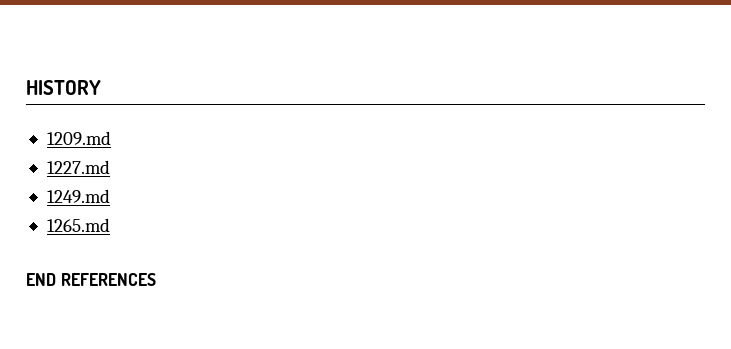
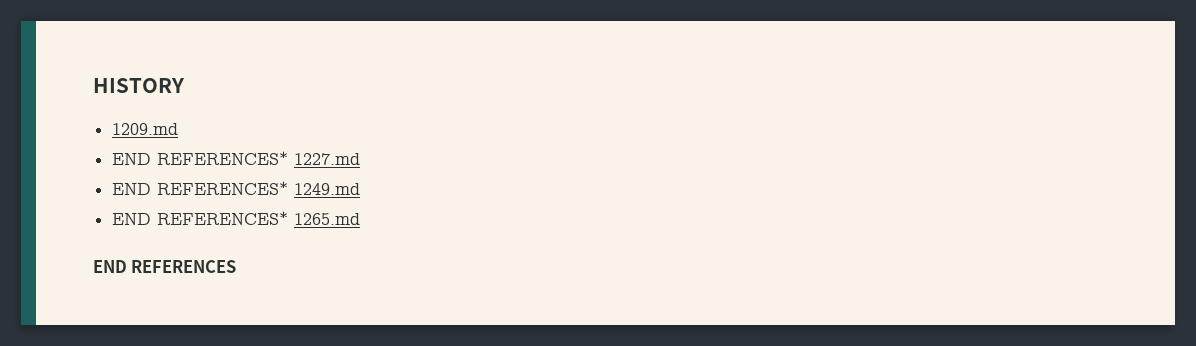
(111, 138) none -> [112,151,289,165] END REFERENCES*
(110, 167) none -> [112,181,289,195] END REFERENCES*
(110, 196) none -> [112,211,289,225] END REFERENCES*

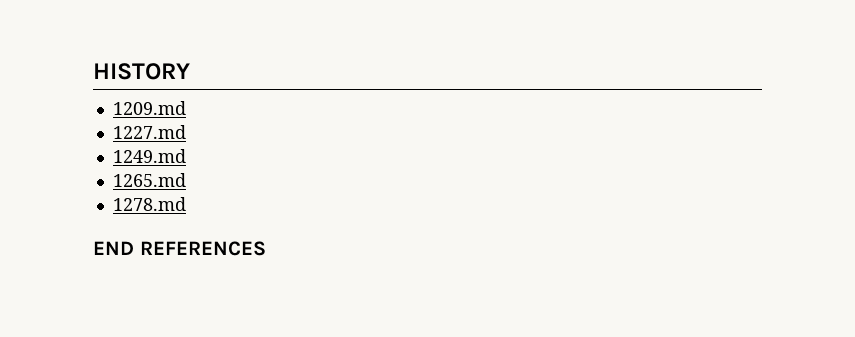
[112,151,289,165] END REFERENCES* -> (186, 108) none
[112,181,289,195] END REFERENCES* -> (186, 132) none
[112,211,289,225] END REFERENCES* -> (186, 156) none
(361, 219) none -> [112,197,186,211] // 1278.md

